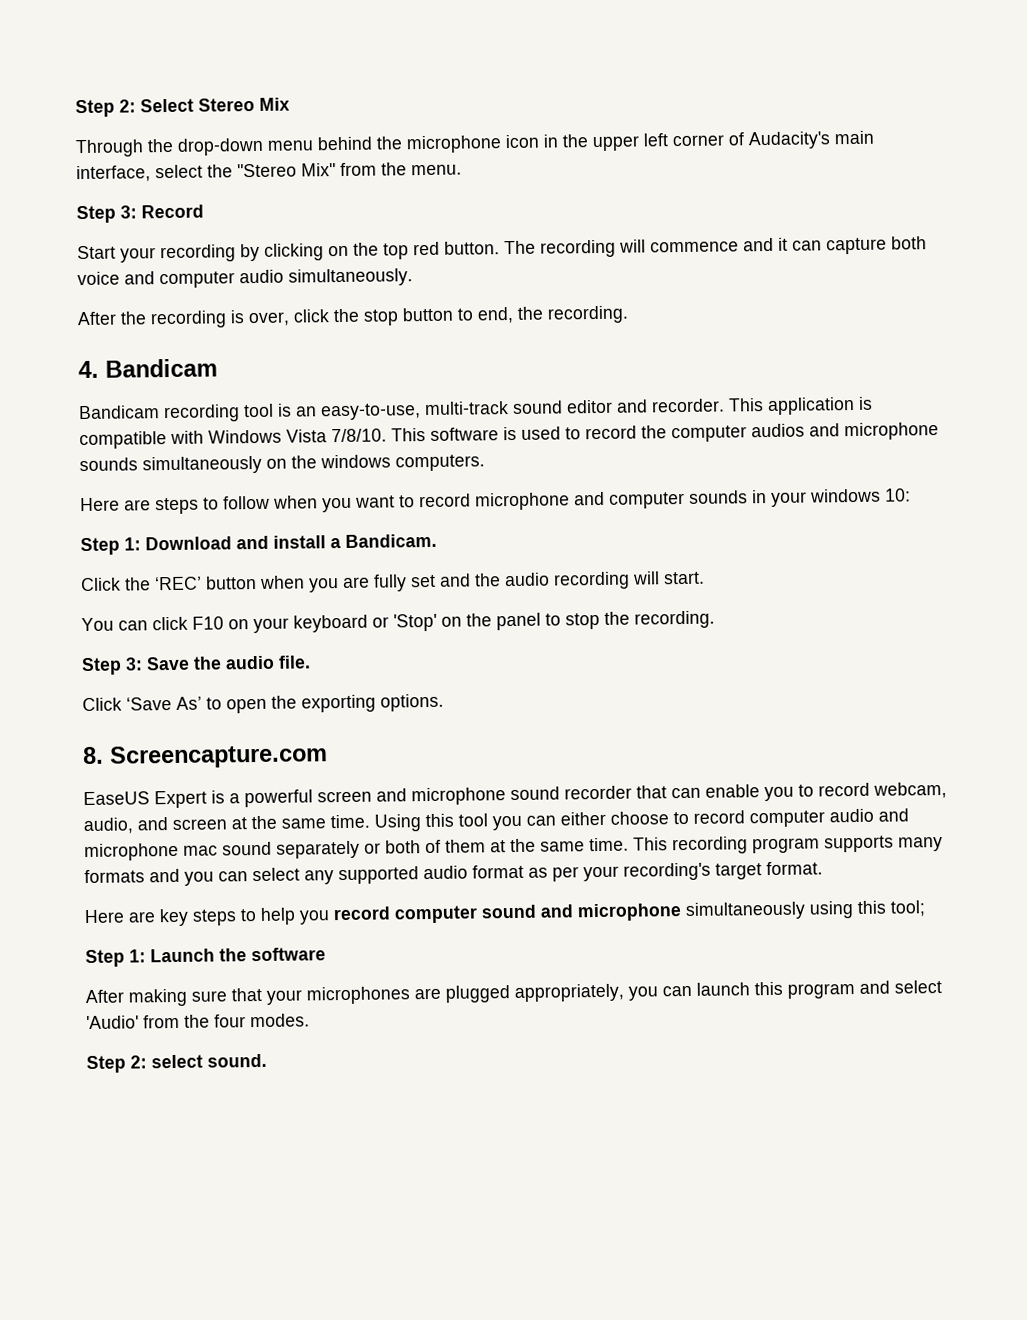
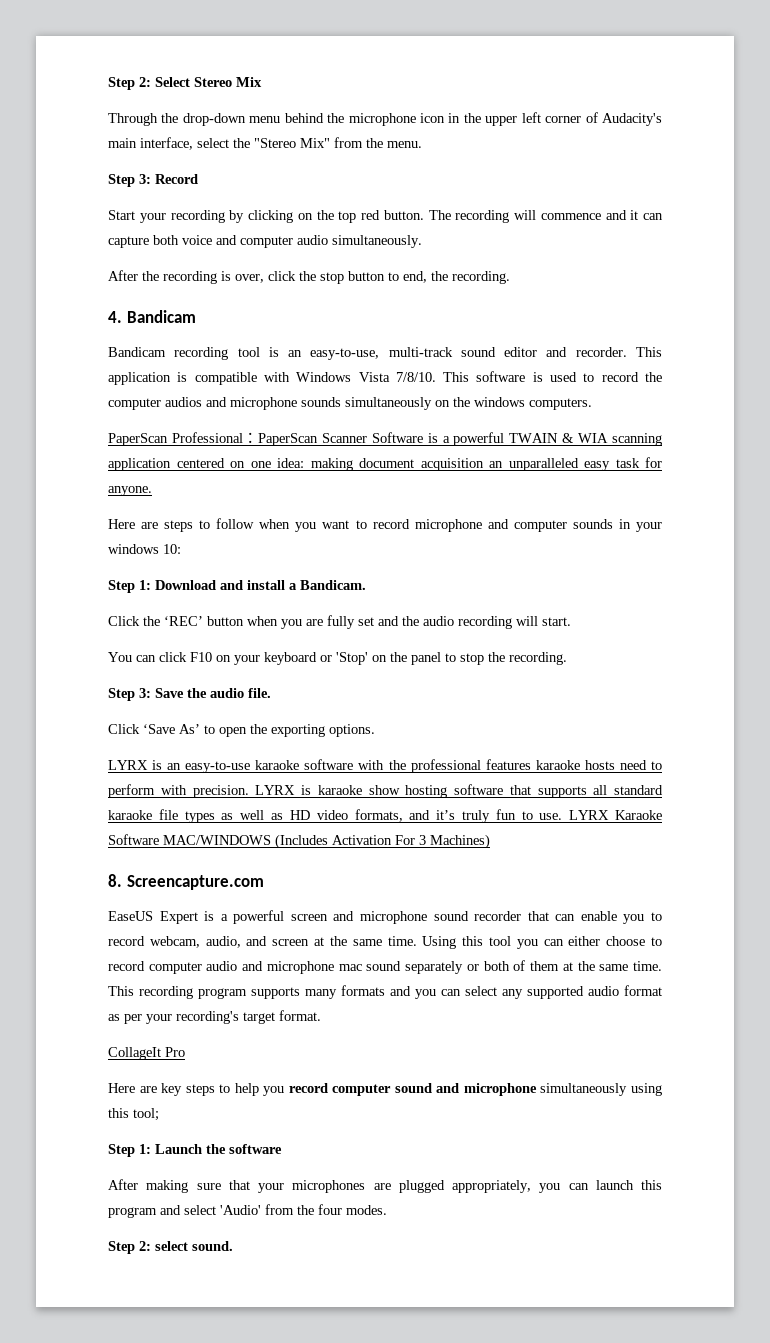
(485, 463) none -> [108,432,662,446] [108,457,662,471] [108,486,152,496] // PaperScan Professional：PaperScan Scanner Software is a powerful TWAIN & WIA scanning application centered on one idea: making document acquisition an unparalleled easy task for anyone.
(444, 702) none -> [108,759,663,773] [108,784,663,798] [108,809,662,823] [108,834,490,849] // LYRX is an easy-to-use karaoke software with the professional features karaoke hosts need to perform with precision. LYRX is karaoke show hosting software that supports all standard karaoke file types as well as HD video formats, and it’s truly fun to use. LYRX Karaoke Software MAC/WINDOWS (Includes Activation For 3 Machines)
(823, 868) none -> [108,1047,185,1060] // CollageIt Pro

